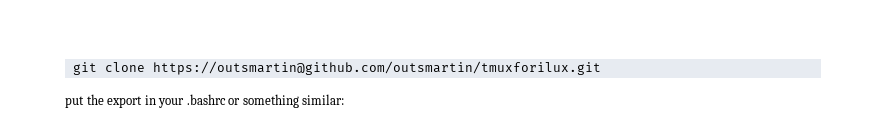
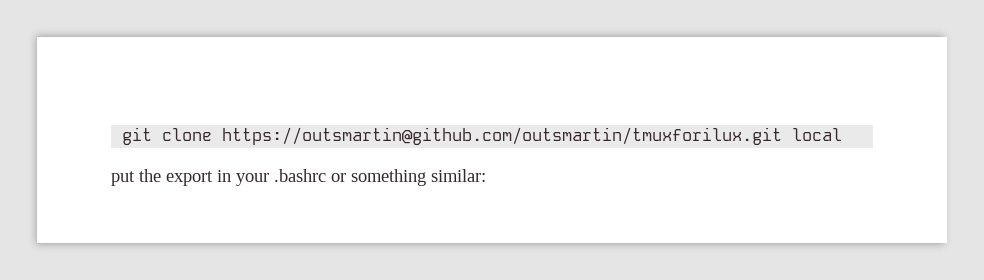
(601, 68) none -> [792,128,843,141] local

